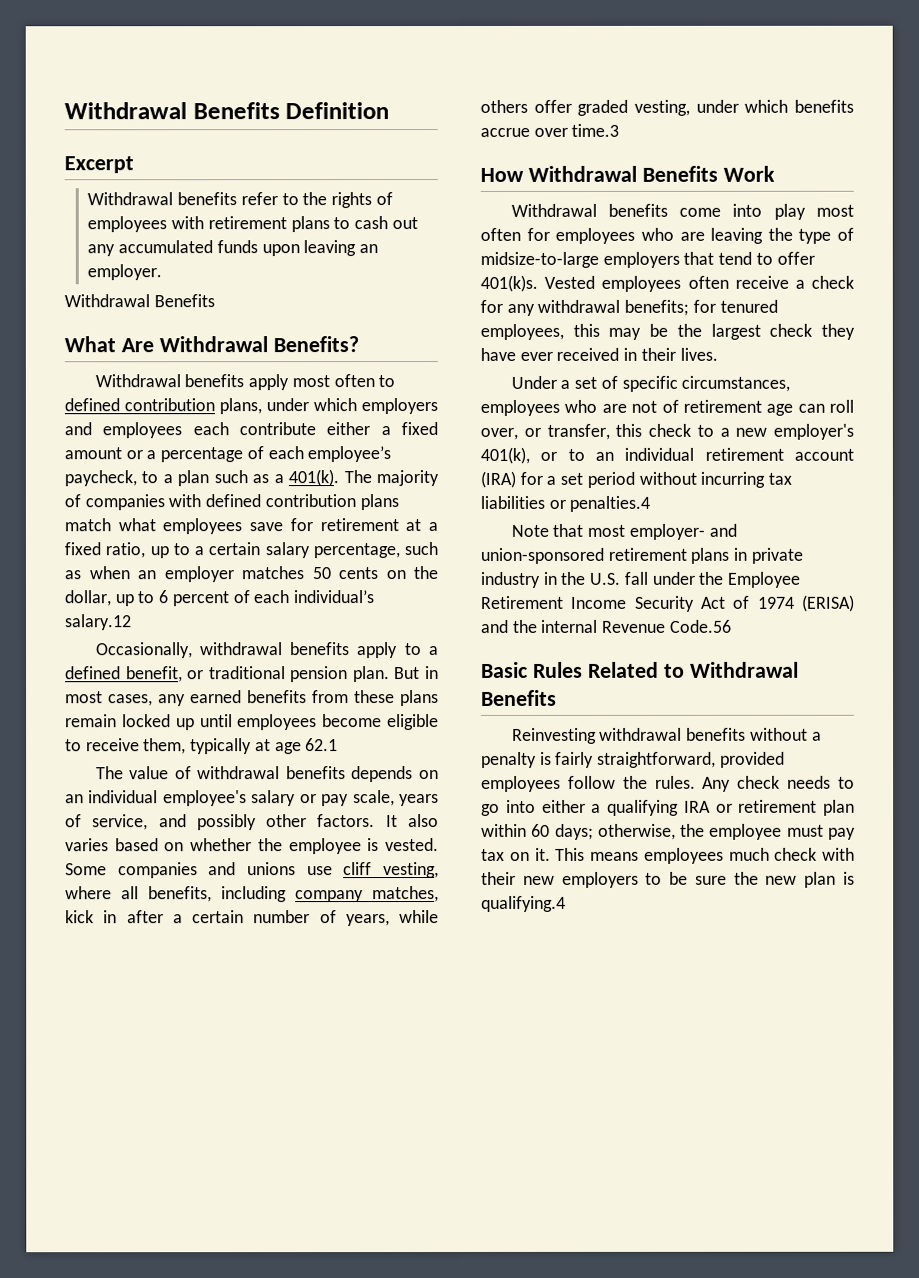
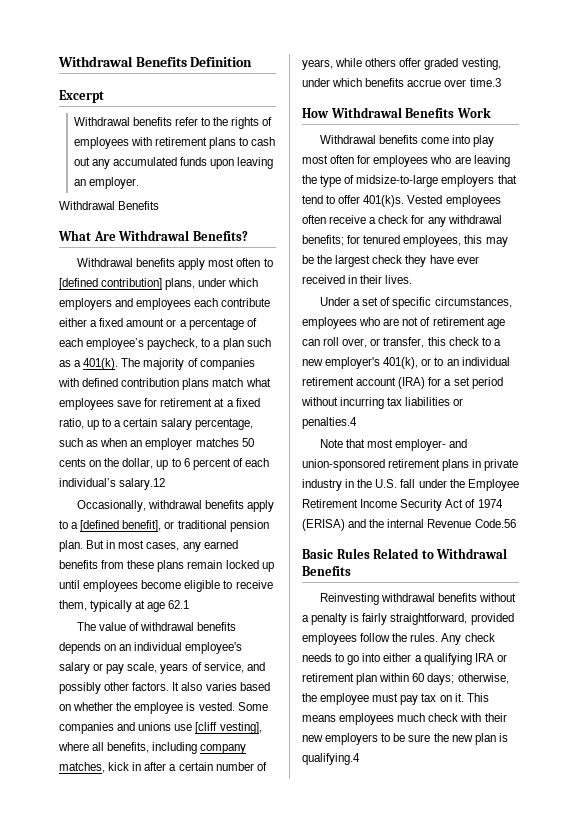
[64,398,215,412] defined contribution -> [59,278,163,290] [defined contribution]
[65,666,183,683] defined benefit, -> [80,520,162,532] [defined benefit],
[343,862,439,879] cliff vesting, -> [195,722,262,734] [cliff vesting],

